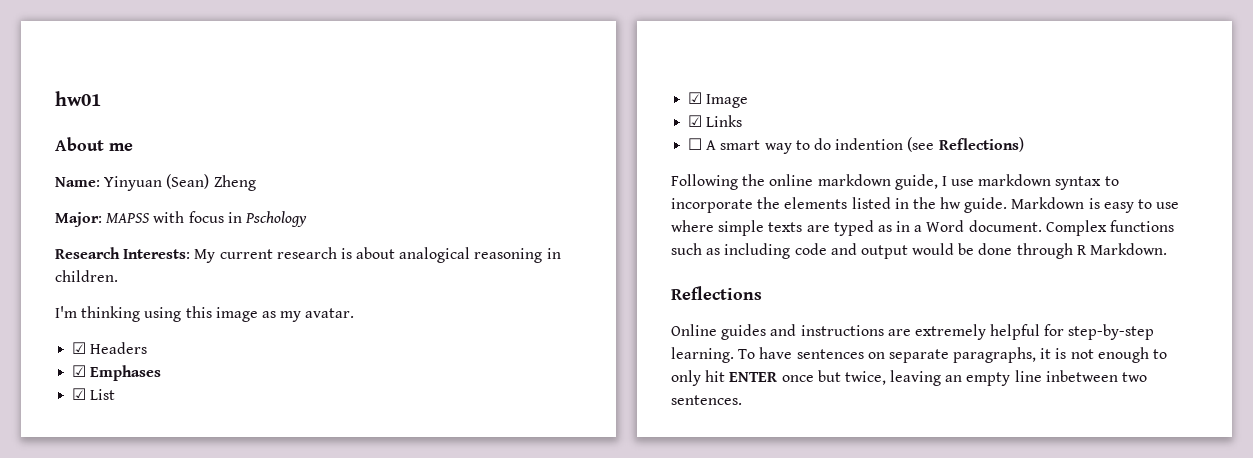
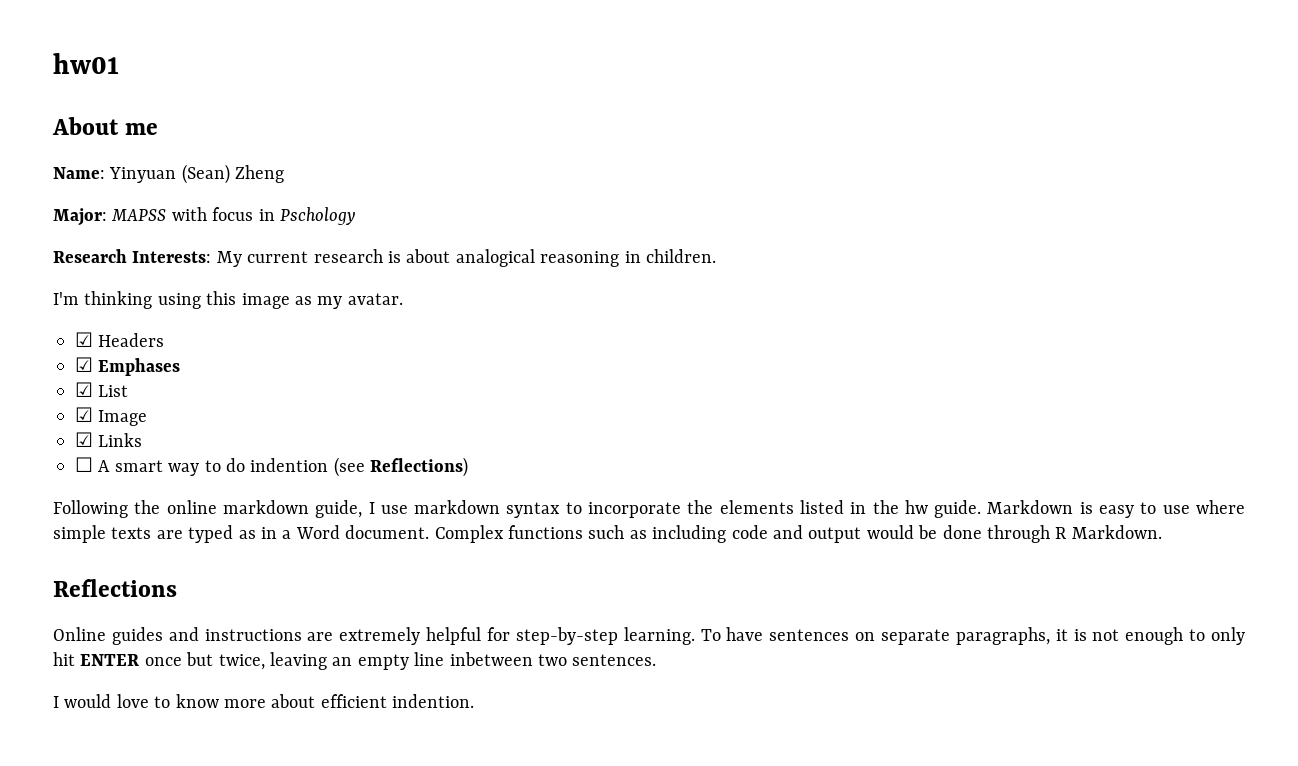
(742, 400) none -> [53,694,475,708] // I would love to know more about efficient indention.

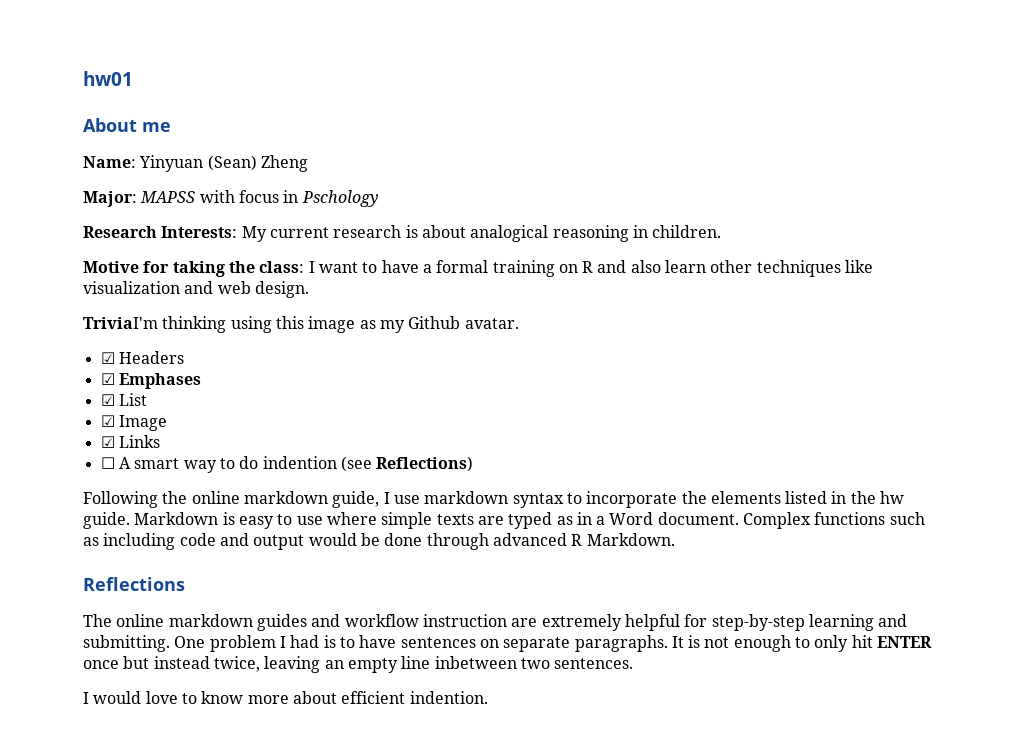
[53,292,79,305] I'm -> [83,260,874,277] [83,281,309,298] [83,317,158,329] Motive for taking the class: I want to have a formal training on R and also learn other techniques like visualization and web design. // TriviaI'm
(343, 302) none -> [408,316,461,329] Github
(1050, 534) none -> [492,533,567,546] advanced
[53,627,302,645] Online guides and instructions -> [83,614,507,631] The online markdown guides and workflow instruction
[623,627,721,645] learning. To -> [808,614,908,631] [83,635,355,652] learning and submitting. One problem I had is to
[955,627,1068,645] paragraphs, it -> [574,635,684,652] paragraphs. It
(214, 659) none -> [153,656,210,669] instead

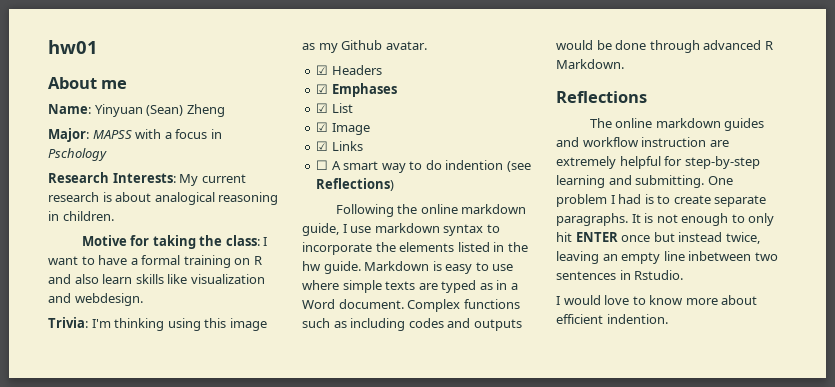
(235, 196) none -> [164,132,172,139] a
[710,260,841,277] other techniques -> [135,274,164,284] skills
[217,281,309,298] [83,317,158,329] web design. // TriviaI'm -> [74,293,143,306] [48,317,111,328] webdesign. // Trivia: I'm
[179,533,305,550] code and output -> [408,318,522,331] codes and outputs
[359,635,499,648] have sentences on -> [673,195,711,204] create
[554,658,634,669] sentences. -> [556,270,684,280] sentences in Rstudio.

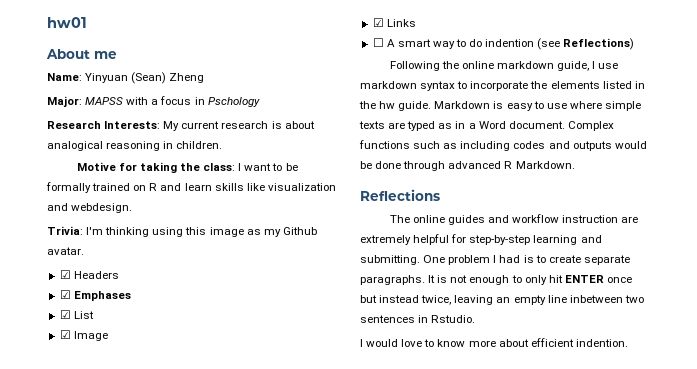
[98,255,231,268] have a formal training -> [285,163,298,171] [46,182,131,193] be formally trained
[74,274,99,284] also -> (182, 187) none
[655,118,721,128] markdown -> (445, 219) none

